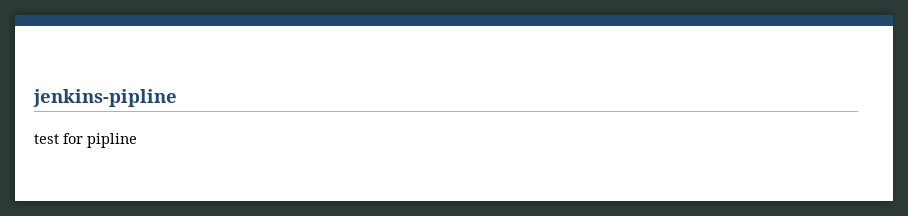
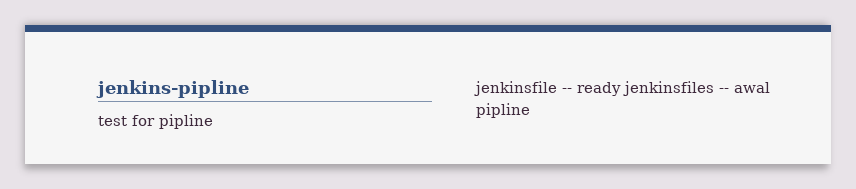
(137, 140) none -> [474,81,770,96] [476,103,530,118] // jenkinsfile -- ready jenkinsfiles -- awal pipline

